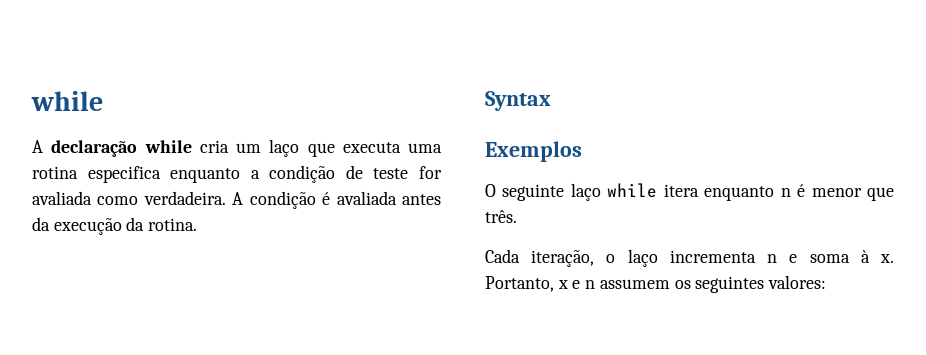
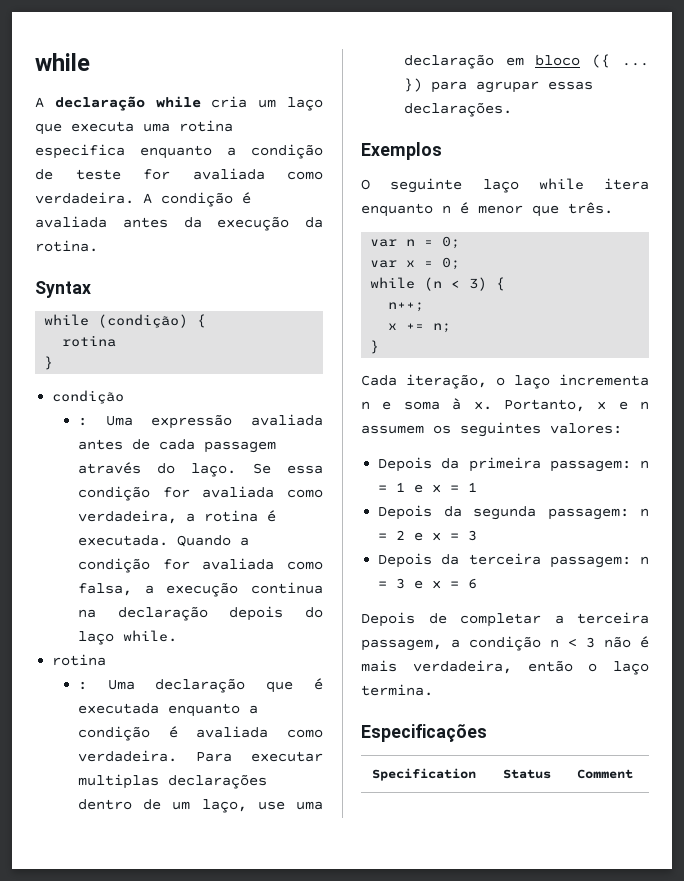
(551, 101) none -> [44,314,207,328] [62,335,117,347] [44,356,54,370] [52,390,125,404] [77,414,323,429] [77,439,276,453] [77,462,323,477] [77,486,323,501] [77,510,276,524] [77,535,249,547] [77,558,323,573] [77,582,323,597] [77,606,323,621] [77,630,177,645] [52,654,107,666] [77,678,323,693] [77,703,258,717] [77,726,323,741] [77,750,323,762] [77,774,267,789] [77,799,323,813] [403,54,649,69] [403,78,593,93] [403,102,512,117] // while (condição) { // rotina // } // condição // : Uma expressão avaliada antes de cada passagem através do laço. Se essa condição for avaliada como verdadeira, a rotina é executada. Quando a condição for avaliada como falsa, a execução continua na declaração depois do laço while. // rotina // : Uma declaração que é executada enquanto a condição é avaliada como verdadeira. Para executar multiplas declarações dentro de um laço, use uma declaração em bloco ({ ... }) para agrupar essas declarações.
(517, 216) none -> [370,236,461,249] [370,257,461,270] [370,277,506,291] [388,302,425,312] [388,323,452,333] [370,340,380,354] // var n = 0; // var x = 0; // while (n < 3) { // n++; // x += n; // }
(827, 282) none -> [378,457,649,472] [378,482,478,493] [378,505,649,520] [378,530,478,541] [378,553,649,568] [378,578,478,589] [361,612,649,627] [361,636,649,651] [361,660,649,675] [361,684,433,696] [361,724,487,742] [371,768,476,781] [502,769,551,779] [576,769,633,779] // Depois da primeira passagem: n = 1 e x = 1 // Depois da segunda passagem: n = 2 e x = 3 // Depois da terceira passagem: n = 3 e x = 6 // Depois de completar a terceira passagem, a condição n < 3 não é mais verdadeira, então o laço termina. // Especificações // Specification | Status | Comment

